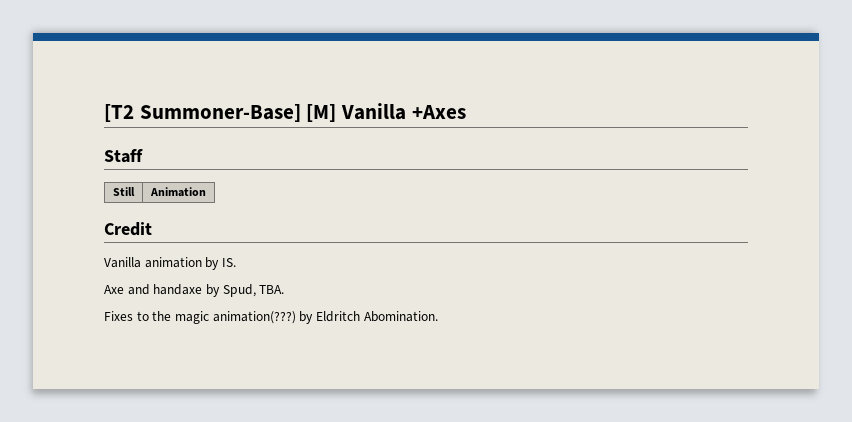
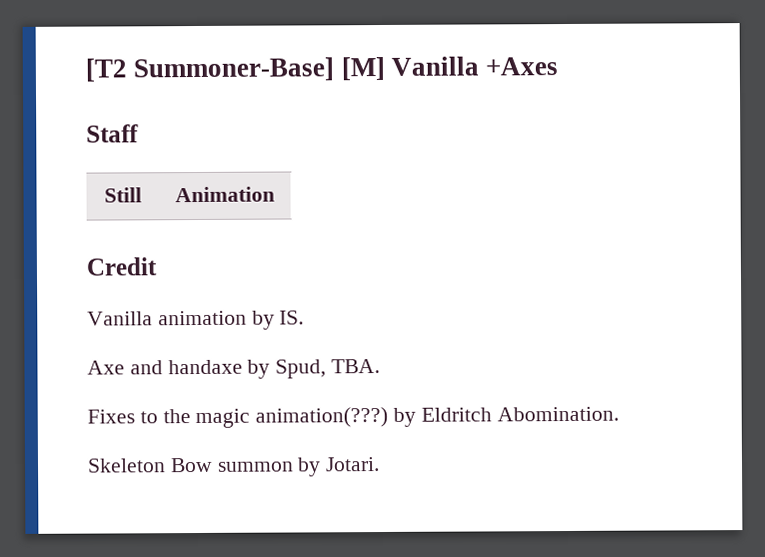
(438, 316) none -> [87,457,381,477] // Skeleton Bow summon by Jotari.

